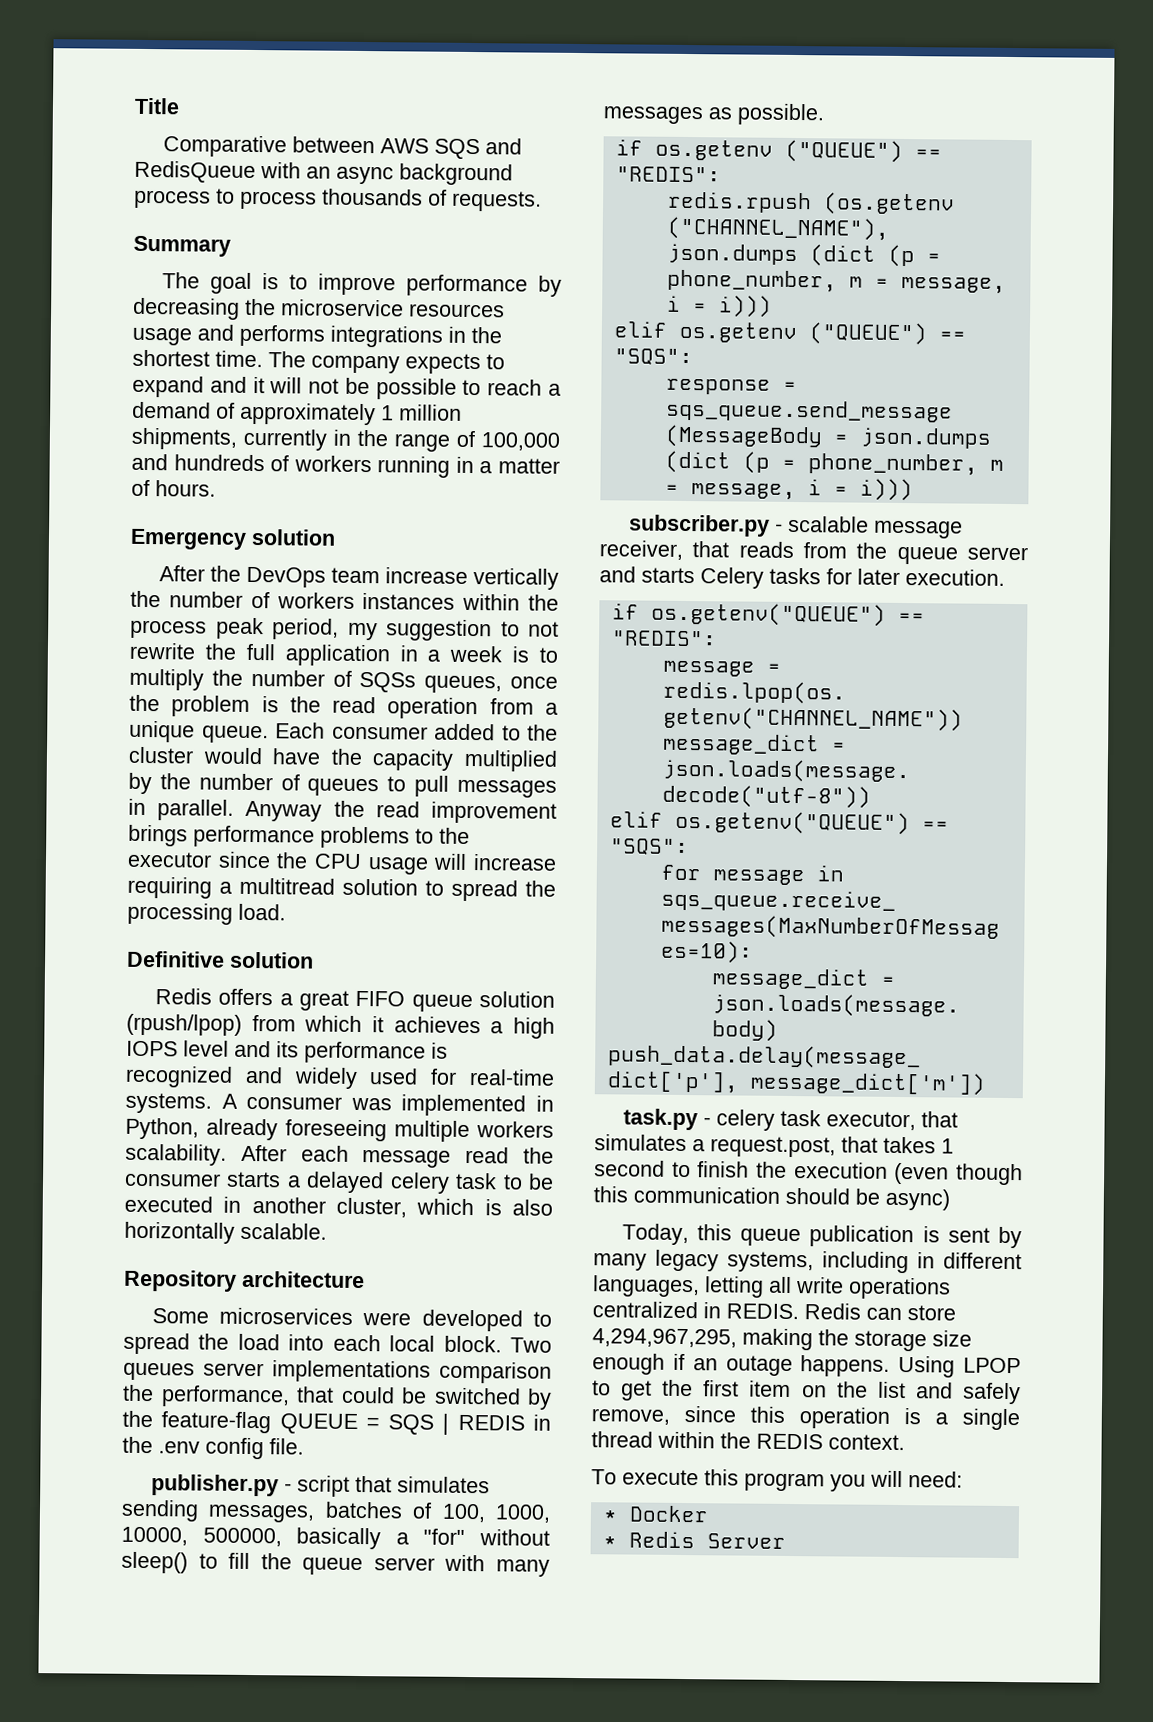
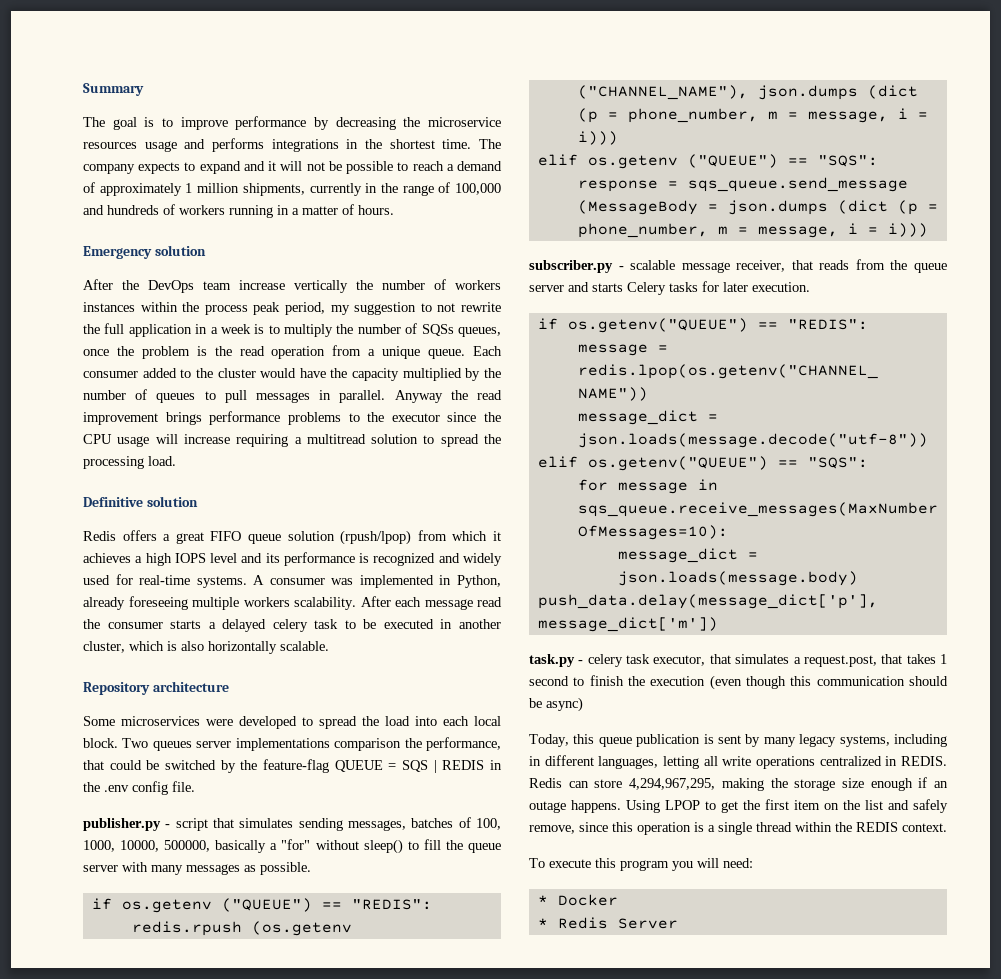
[134,97,180,115] [162,135,522,160] [134,160,513,186] [134,188,542,212] Title // Comparative between AWS SQS and RedisQueue with an async background process to process thousands of requests. // -> (83, 89) none

